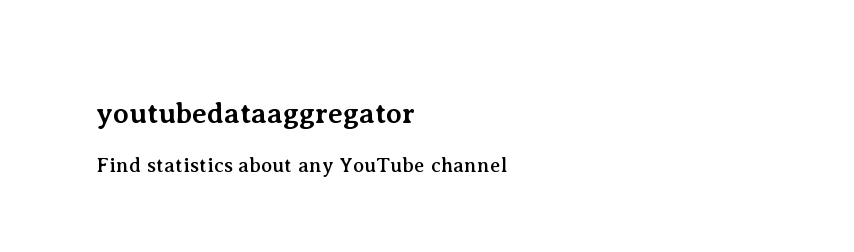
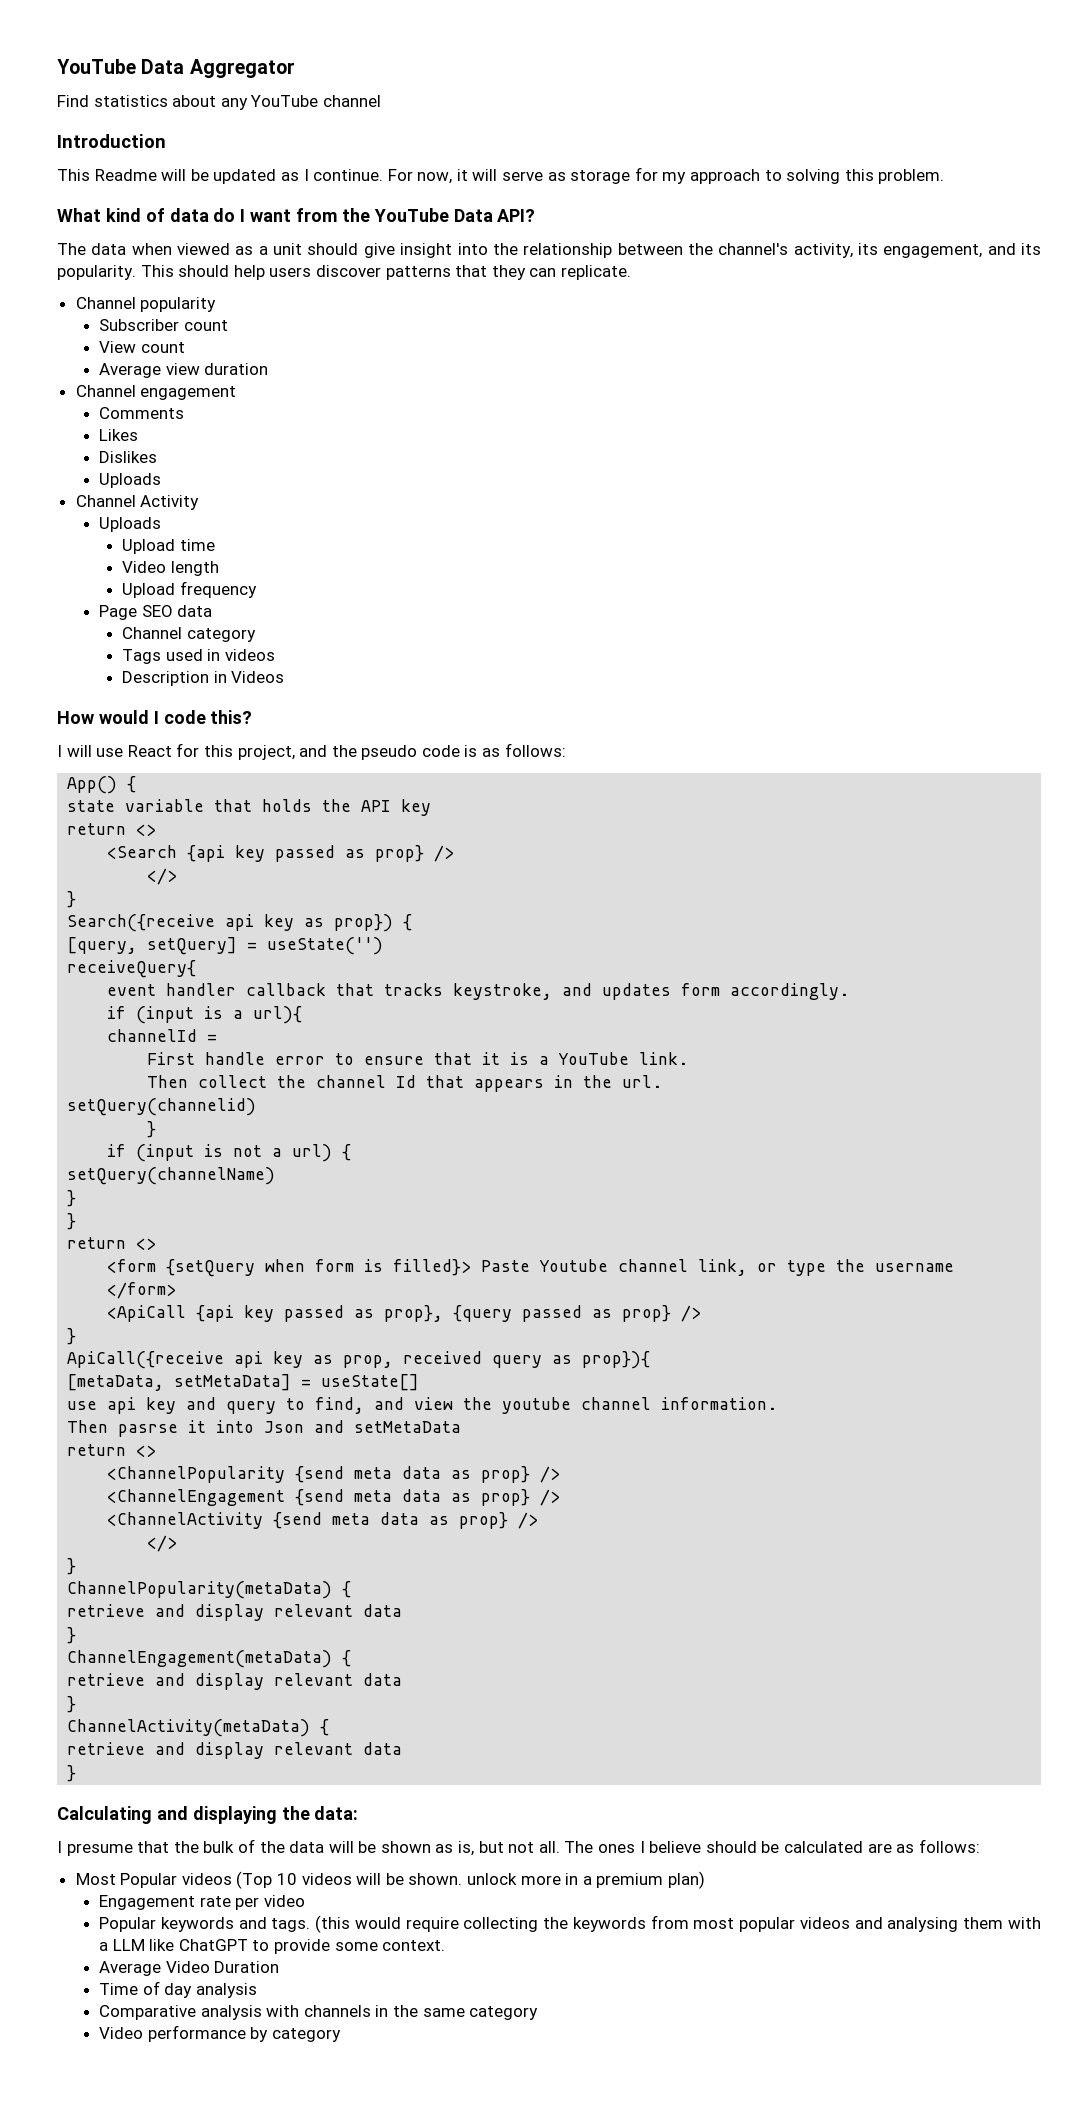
[96,102,415,129] youtubedataaggregator -> [57,59,295,78] YouTube Data Aggregator
(507, 164) none -> [57,134,166,148] [57,167,945,184] [57,208,536,222] [57,243,1042,258] [57,265,631,280] [75,297,217,312] [99,319,228,331] [99,341,185,353] [99,363,269,378] [75,385,237,400] [99,407,185,419] [99,429,139,441] [99,451,158,463] [99,473,162,488] [75,495,200,510] [99,517,162,532] [122,539,215,554] [122,561,219,576] [122,581,257,598] [99,605,213,620] [122,627,256,642] [122,649,276,664] [122,671,285,686] [57,710,253,724] [57,743,566,760] [67,776,137,794] [67,799,432,816] [67,823,157,836] [107,845,455,862] [147,868,178,885] [67,891,77,908] [67,914,413,932] [67,937,384,955] [67,960,197,978] [107,983,850,1000] [107,1006,303,1024] [107,1029,218,1042] [147,1052,689,1065] [147,1075,663,1092] [67,1098,257,1116] [147,1121,157,1138] [107,1144,352,1162] [67,1167,276,1185] [67,1190,77,1207] [67,1213,77,1230] [67,1237,157,1250] [107,1259,955,1277] [107,1282,177,1299] [107,1305,702,1322] [67,1328,77,1345] [67,1351,651,1369] [67,1374,420,1391] [67,1397,778,1414] [67,1420,462,1437] [67,1444,157,1457] [107,1466,561,1483] [107,1489,561,1506] [107,1512,539,1529] [147,1535,178,1552] [67,1558,77,1575] [67,1581,352,1599] [67,1604,403,1621] [67,1627,77,1644] [67,1650,352,1668] [67,1673,403,1690] [67,1696,77,1713] [67,1719,330,1737] [67,1742,403,1759] [67,1765,77,1782] [57,1806,359,1824] [57,1839,980,1856] [75,1871,705,1889] [99,1895,305,1910] [99,1915,1041,1933] [99,1939,446,1954] [99,1961,280,1976] [99,1981,257,1998] [99,2005,539,2020] [99,2025,341,2042] // Introduction // This Readme will be updated as I continue. For now, it will serve as storage for my approach to solving this problem. // What kind of data do I want from the YouTube Data API? // The data when viewed as a unit should give insight into the relationship between the channel's activity, its engagement, and its popularity. This should help users discover patterns that they can replicate. // Channel popularity // Subscriber count // View count // Average view duration // Channel engagement // Comments // Likes // Dislikes // Uploads // Channel Activity // Uploads // Upload time // Video length // Upload frequency // Page SEO data // Channel category // Tags used in videos // Description in Videos // How would I code this? // I will use React for this project, and the pseudo code is as follows: // App() { // state variable that holds the API key // return <> // <Search {api key passed as prop} /> // </> // } // Search({receive api key as prop}) { // [query, setQuery] = useState('') // receiveQuery{ // event handler callback that tracks keystroke, and updates form accordingly. // if (input is a url){ // channelId = // First handle error to ensure that it is a YouTube link. // Then collect the channel Id that appears in the url. // setQuery(channelid) // } // if (input is not a url) { // setQuery(channelName) // } // } // return <> // <form {setQuery when form is filled}> Paste Youtube channel link, or type the username </form> // <ApiCall {api key passed as prop}, {query passed as prop} /> // } // ApiCall({receive api key as prop, received query as prop}){ // [metaData, setMetaData] = useState[] // use api key and query to find, and view the youtube channel information. // Then pasrse it into Json and setMetaData // return <> // <ChannelPopularity {send meta data as prop} /> // <ChannelEngagement {send meta data as prop} /> // <ChannelActivity {send meta data as prop} /> // </> // } // ChannelPopularity(metaData) { // retrieve and display relevant data // } // ChannelEngagement(metaData) { // retrieve and display relevant data // } // ChannelActivity(metaData) { // retrieve and display relevant data // } // Calculating and displaying the data: // I presume that the bulk of the data will be shown as is, but not all. The ones I believe should be calculated are as follows: // Most Popular videos (Top 10 videos will be shown. unlock more in a premium plan) // Engagement rate per video // Popular keywords and tags. (this would require collecting the keywords from most popular videos and analysing them with a LLM like ChatGPT to provide some context. // Average Video Duration // Time of day analysis // Comparative analysis with channels in the same category // Video performance by category

